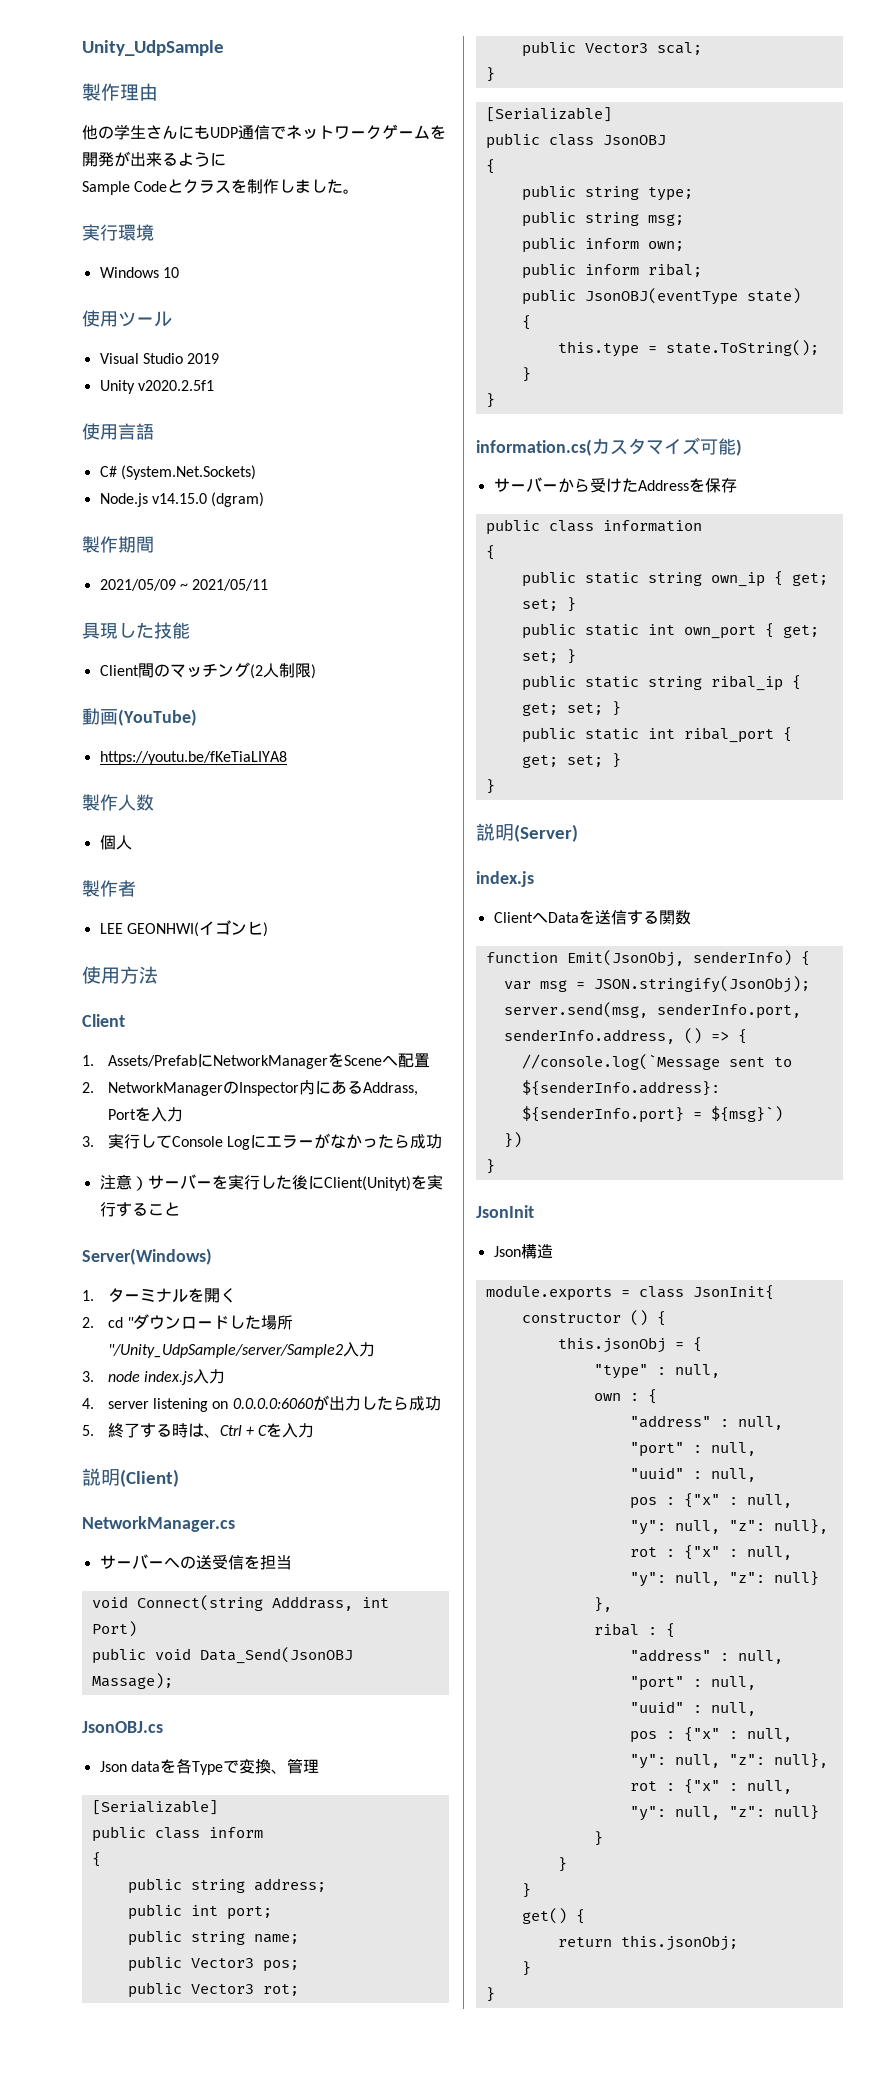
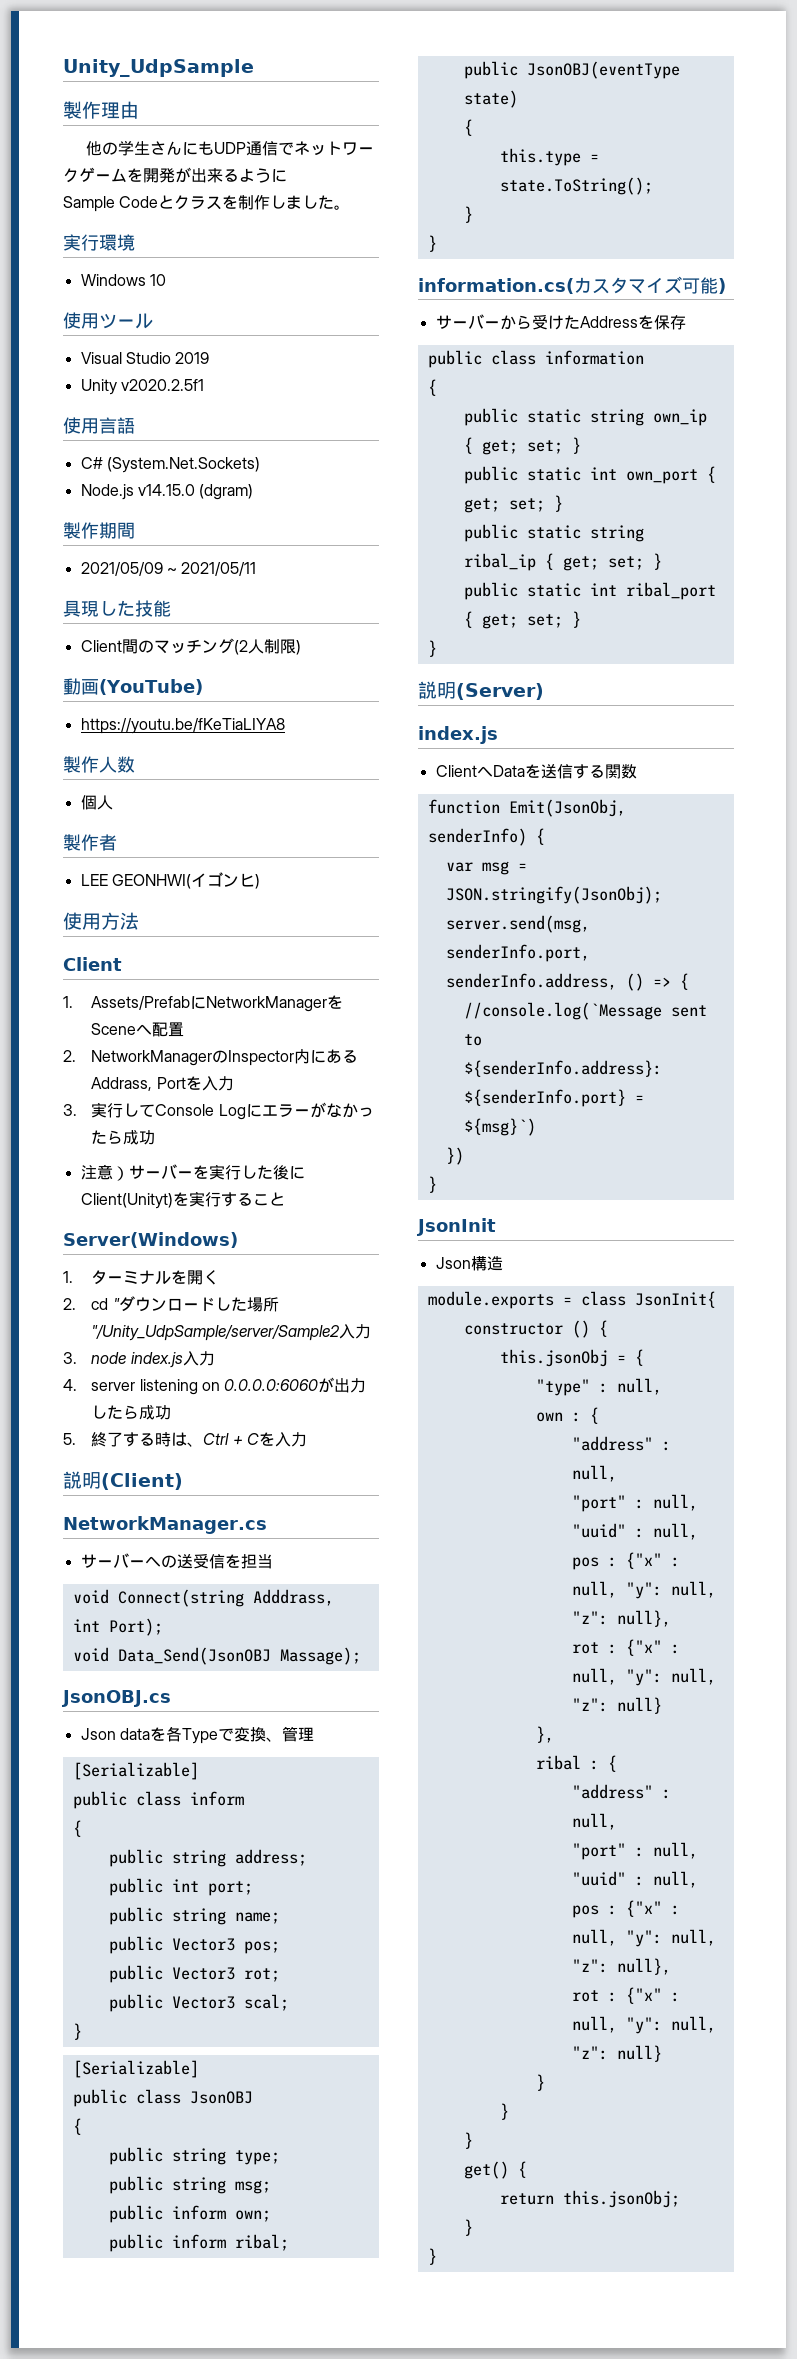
[91,1621,137,1637] [91,1648,146,1664] Port) // public -> [108,1618,163,1636] Port); //

